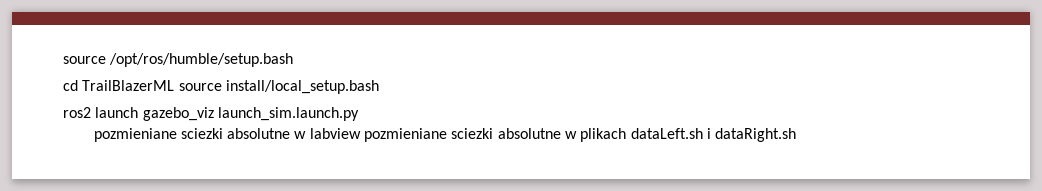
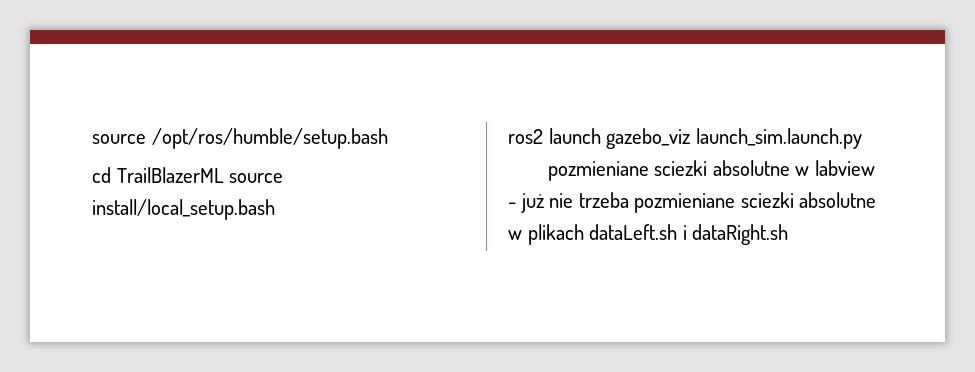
(361, 133) none -> [508,192,629,213] - już nie trzeba

